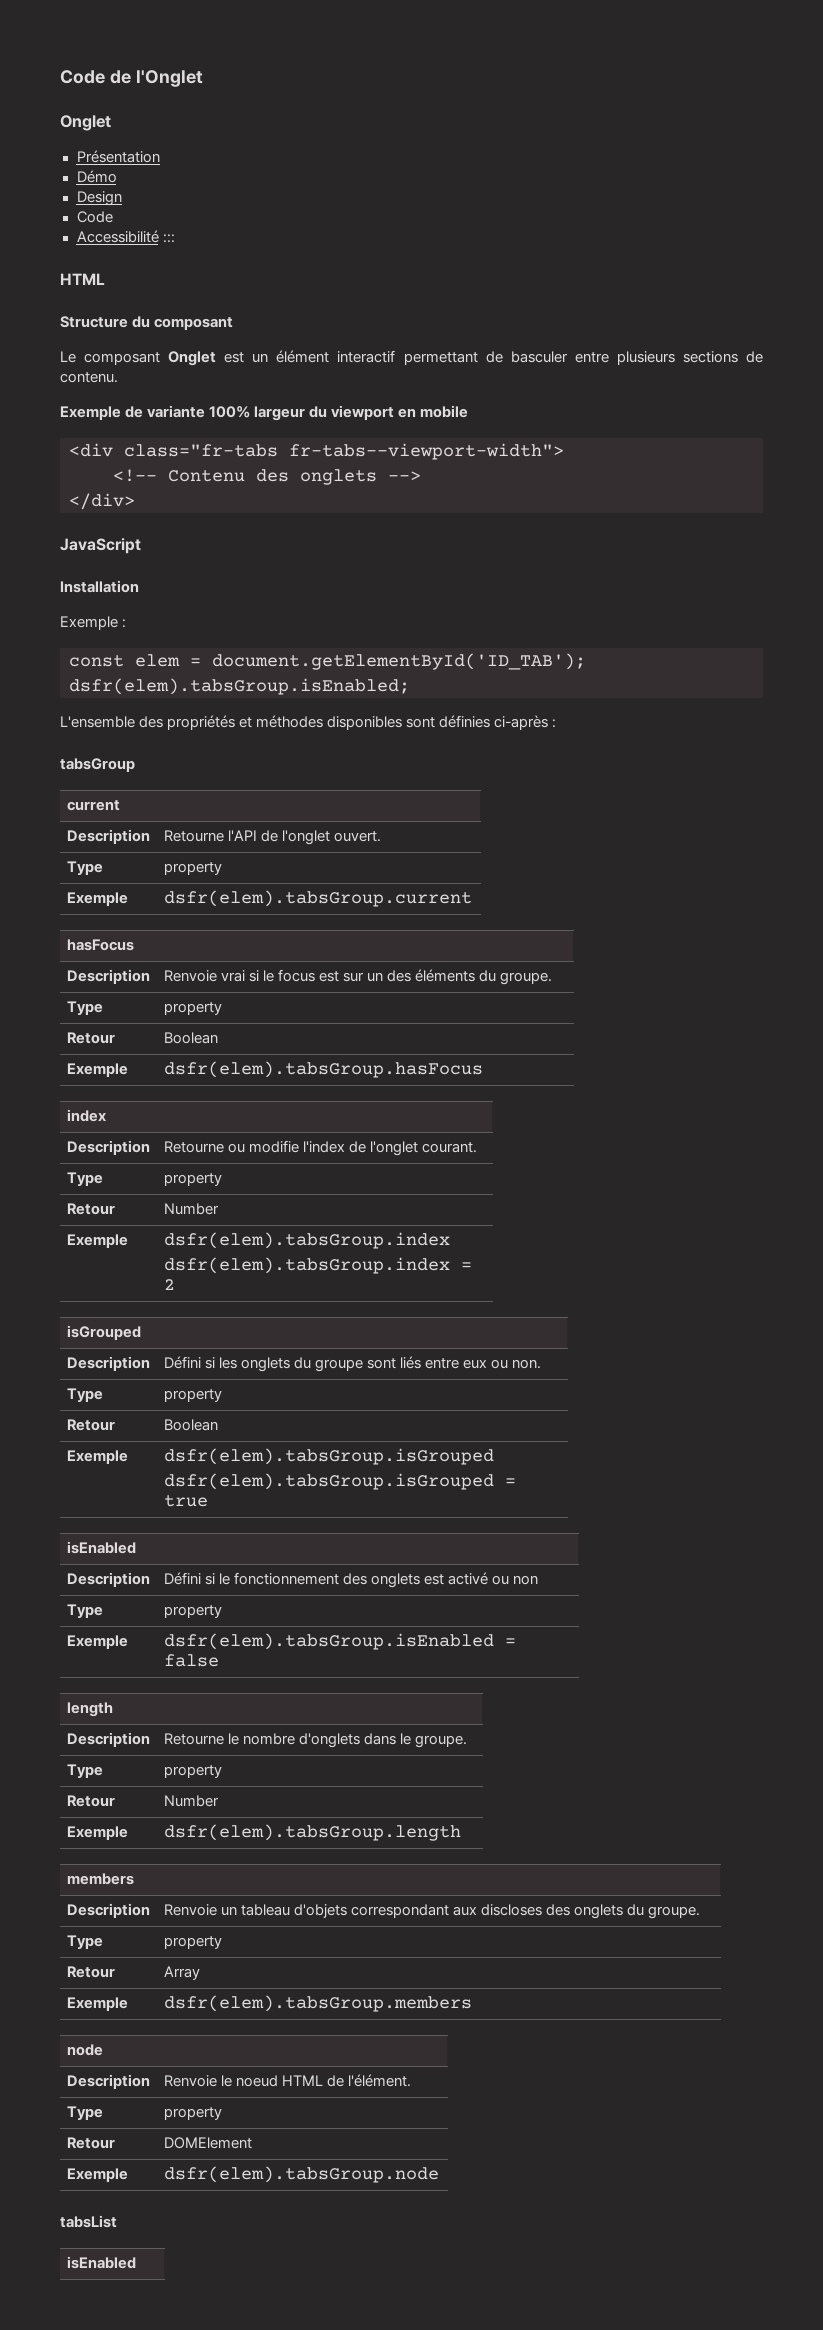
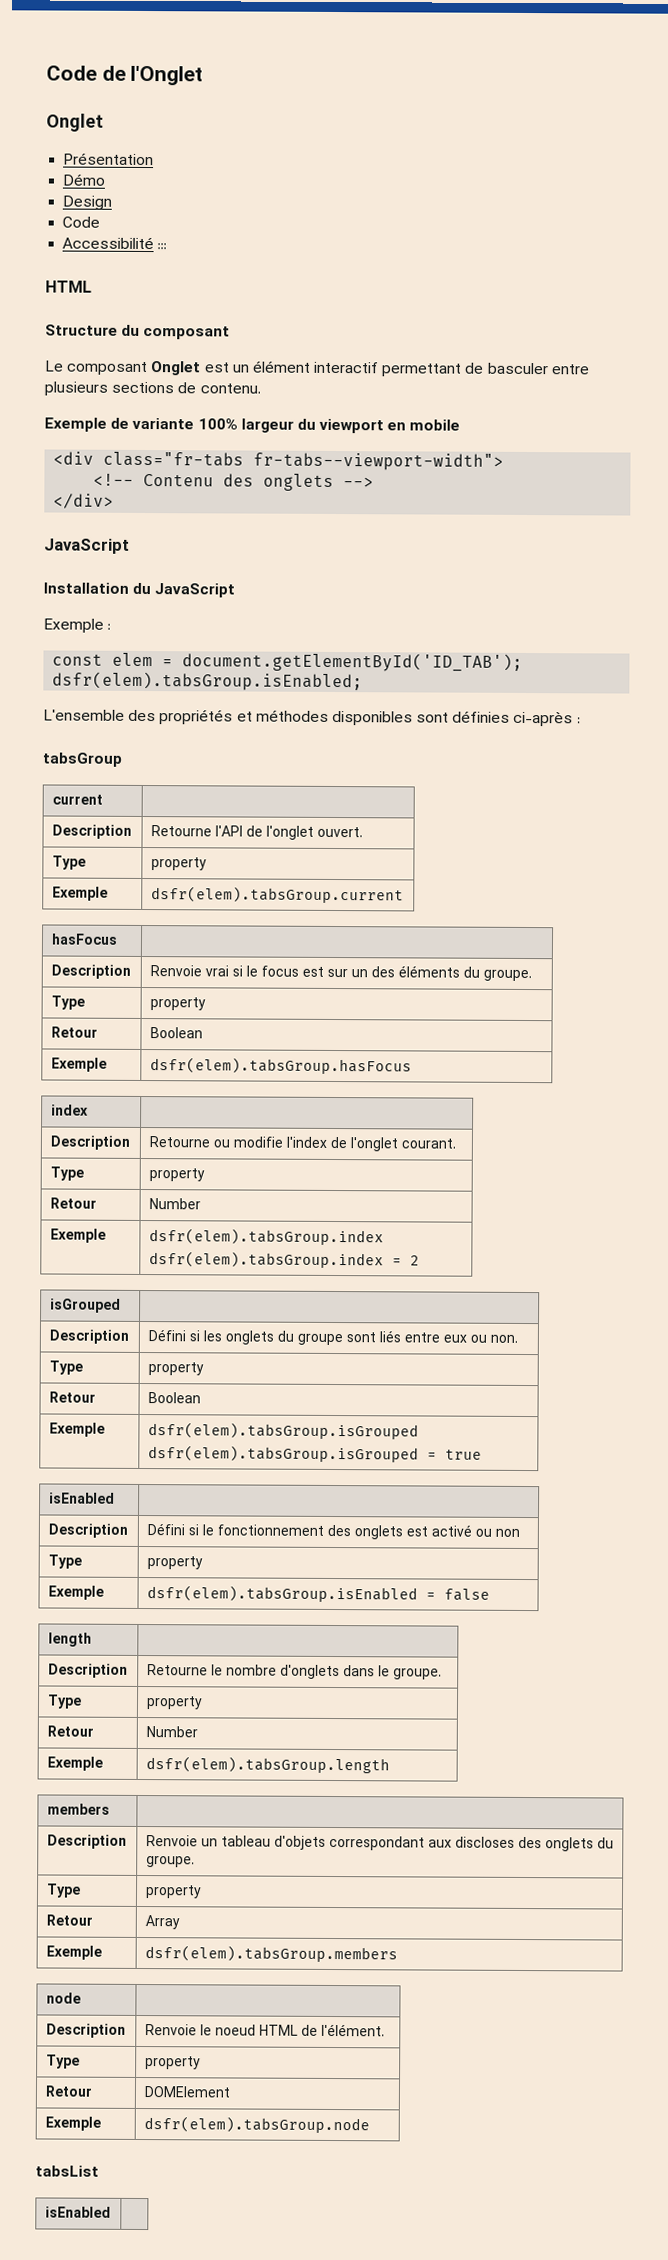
(139, 586) none -> [132,582,236,598] du JavaScript

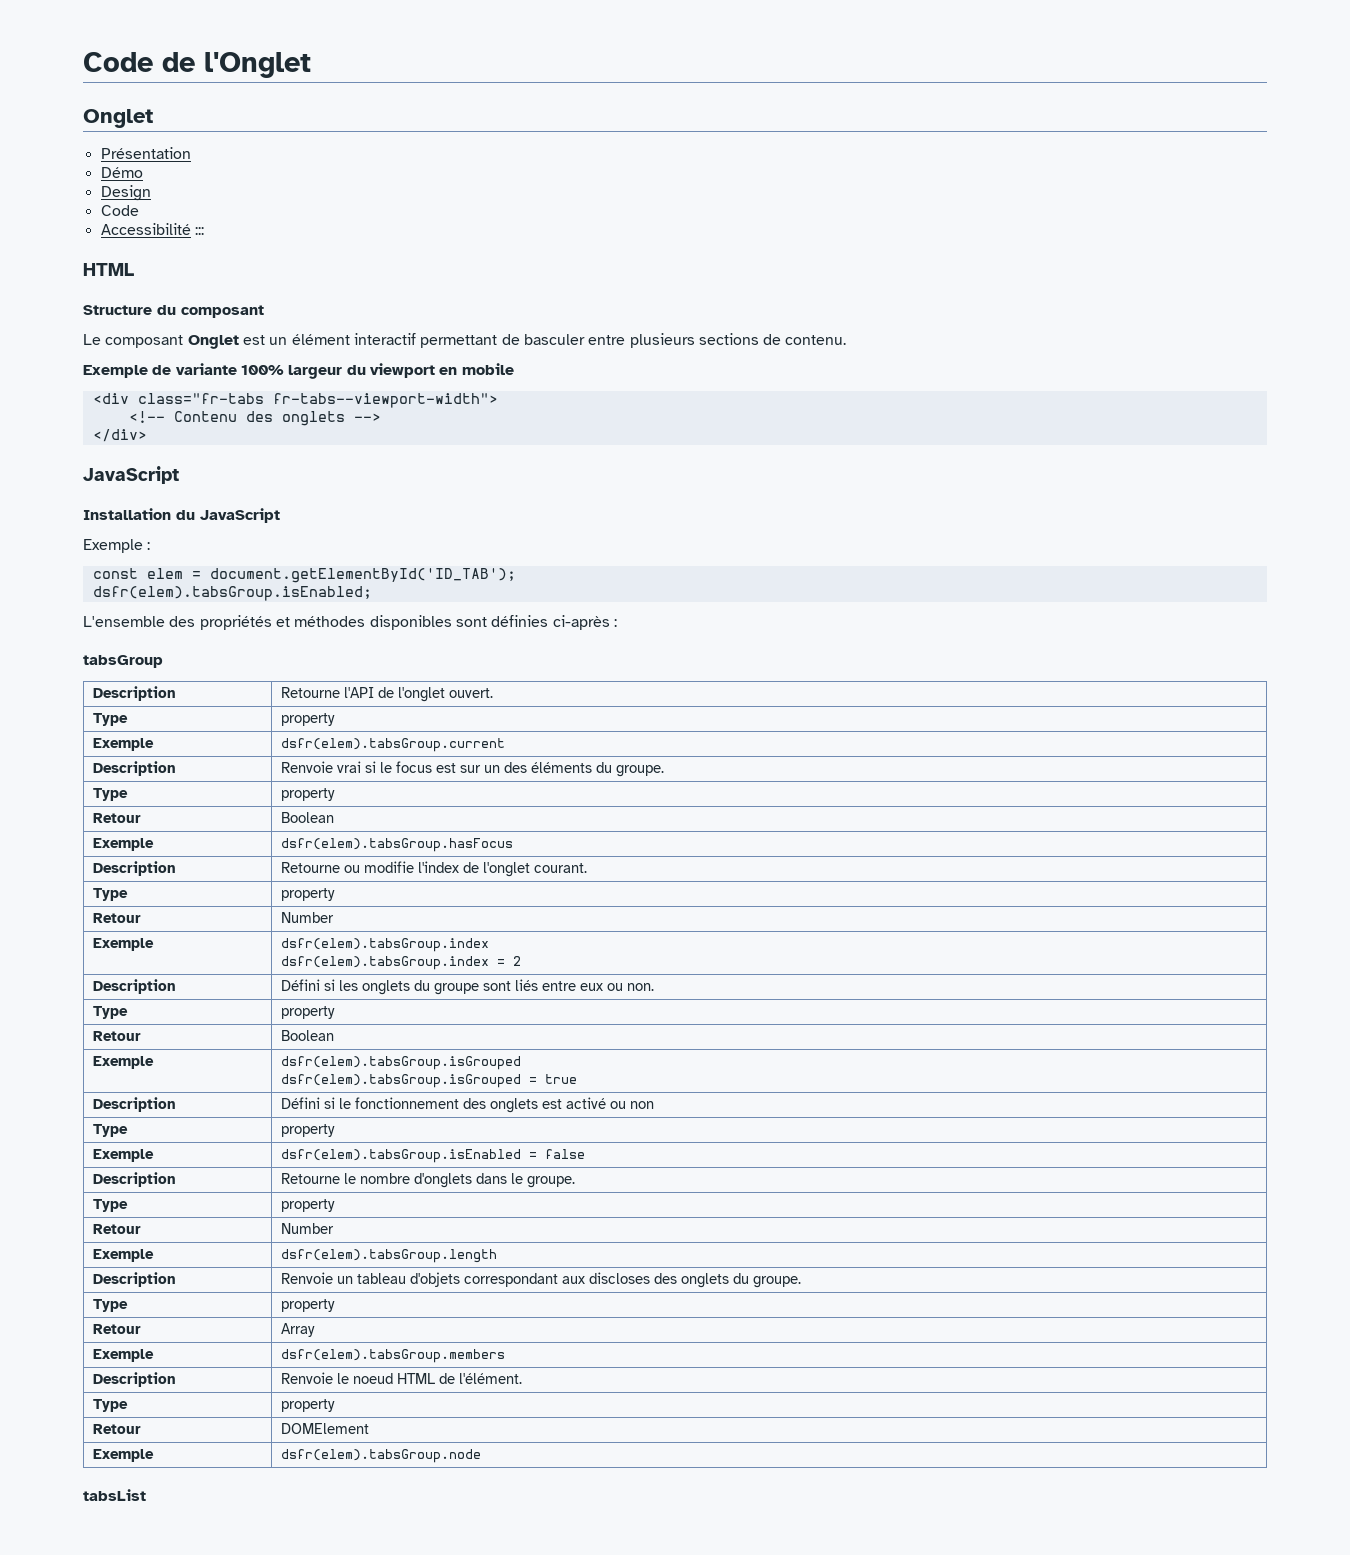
[51,794,103,805] // current | -> (163, 661) none
[50,933,118,945] // hasFocus | -> (506, 745) none
[50,1104,89,1116] // index | -> (514, 845) none
[49,1298,121,1313] // isGrouped | -> (522, 961) none
[48,1492,115,1504] // isEnabled | -> (578, 1079) none
[47,1632,92,1647] // length | -> (586, 1154) none
[46,1803,110,1815] // members | -> (498, 1256) none
[45,1992,81,2004] // node | -> (506, 1356) none
[44,2206,111,2218] // isEnabled | -> (146, 1495) none

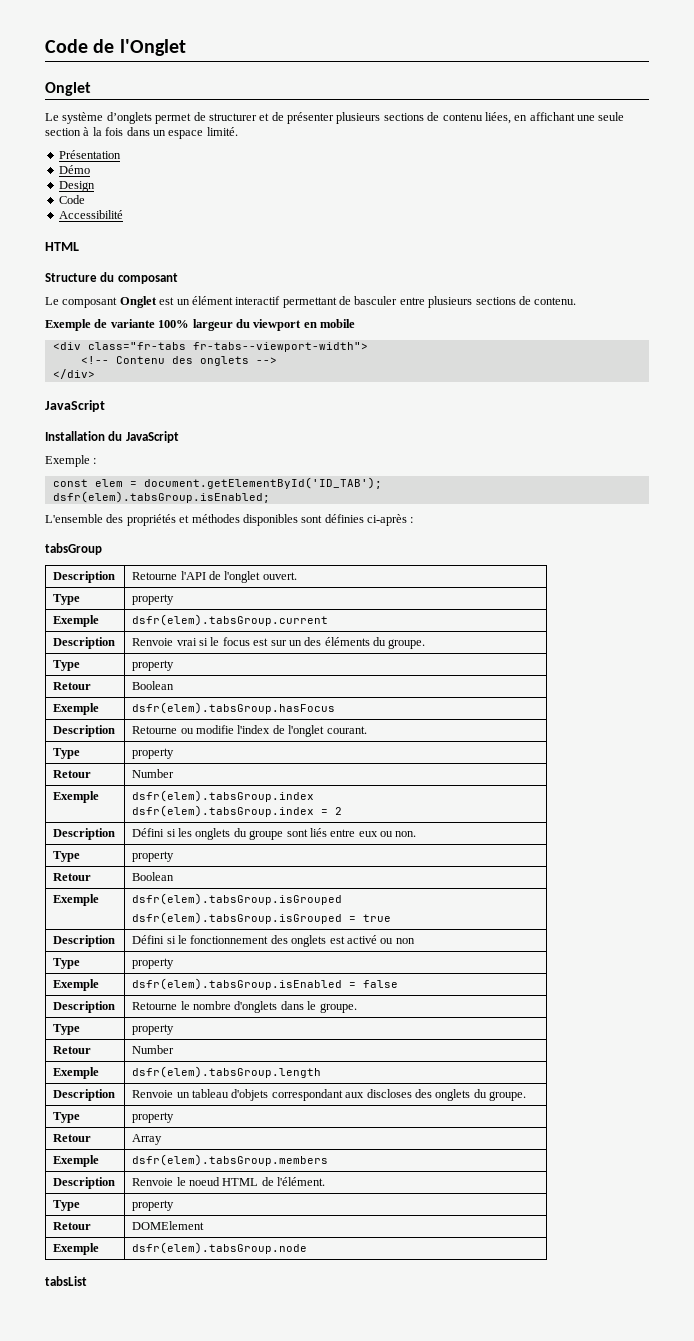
(153, 118) none -> [45,112,625,124] [45,127,238,139] // Le système d’onglets permet de structurer et de présenter plusieurs sections de contenu liées, en affichant une seule section à la fois dans un espace limité.
[194,227,204,235] ::: -> (123, 214) none

